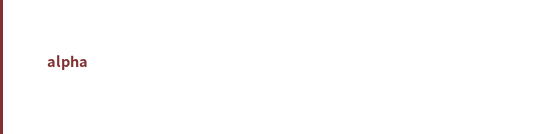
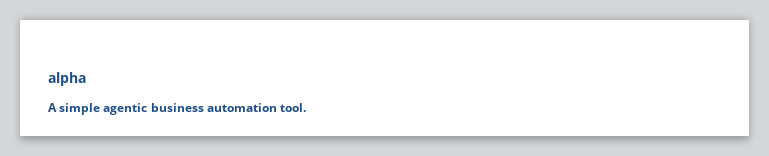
(88, 62) none -> [48,103,307,115] // A simple agentic business automation tool.

